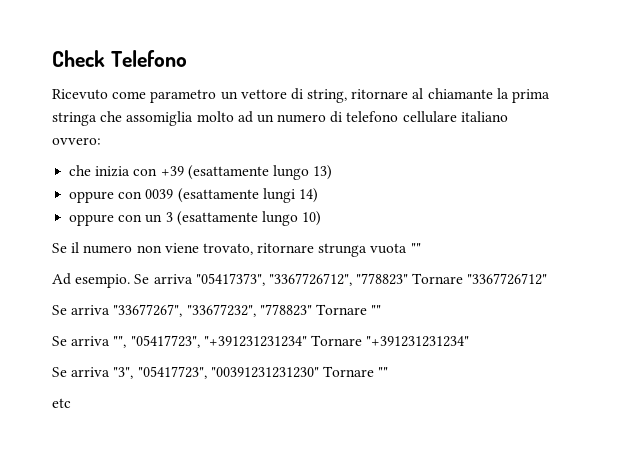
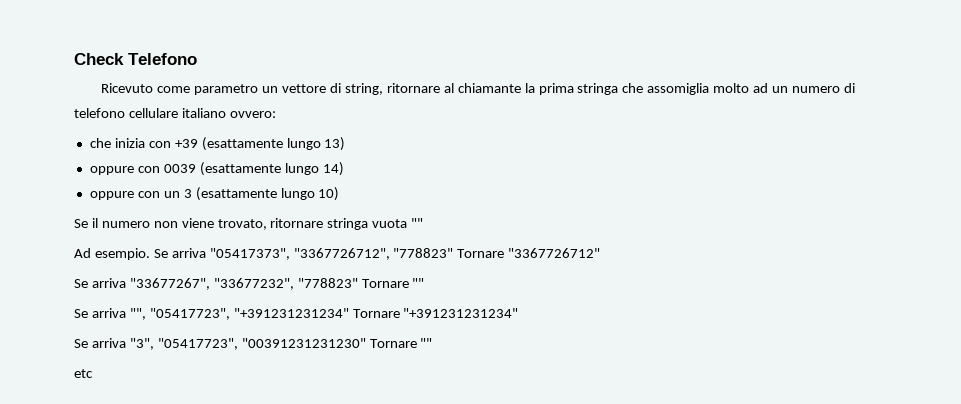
[262,188,295,203] lungi -> [284,163,319,175] lungo
[318,243,368,257] strunga -> [327,218,369,230] stringa

